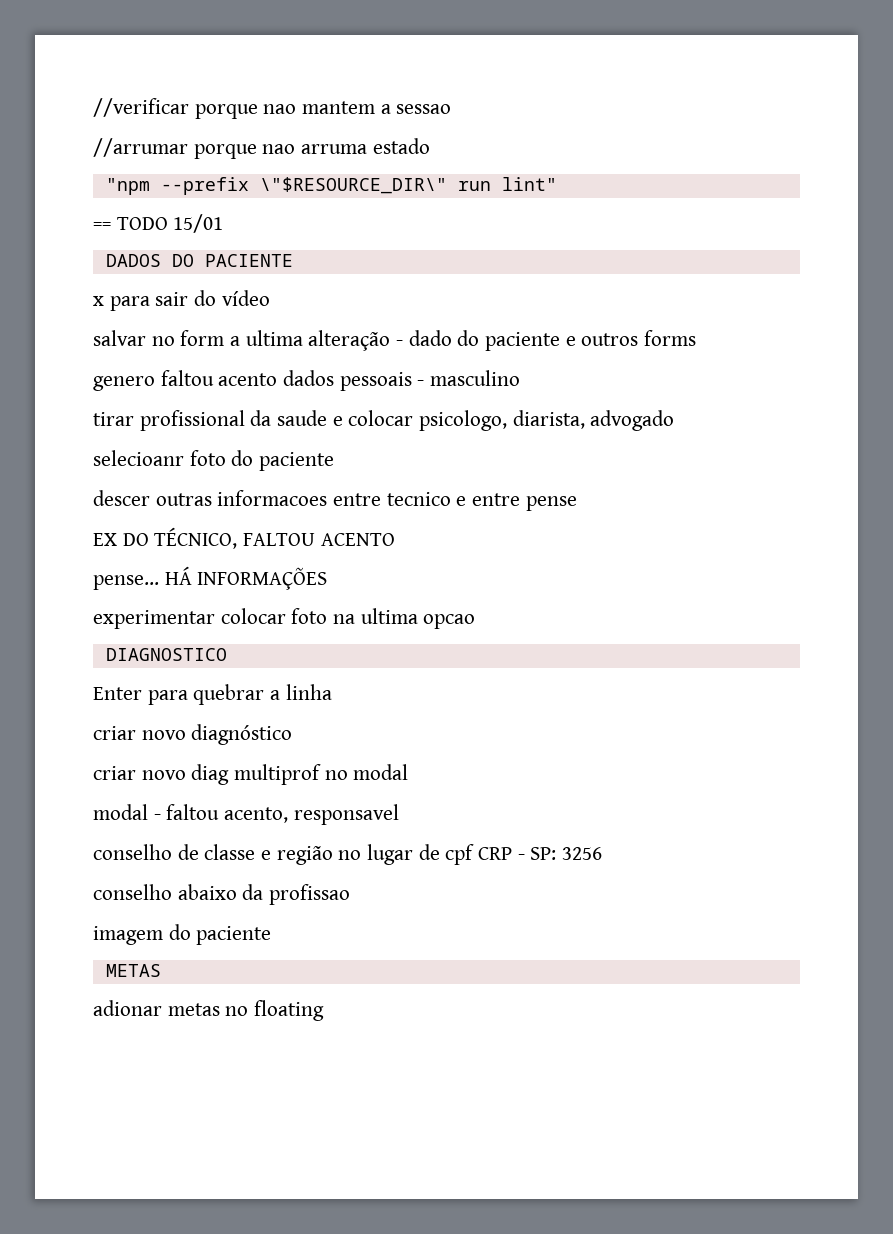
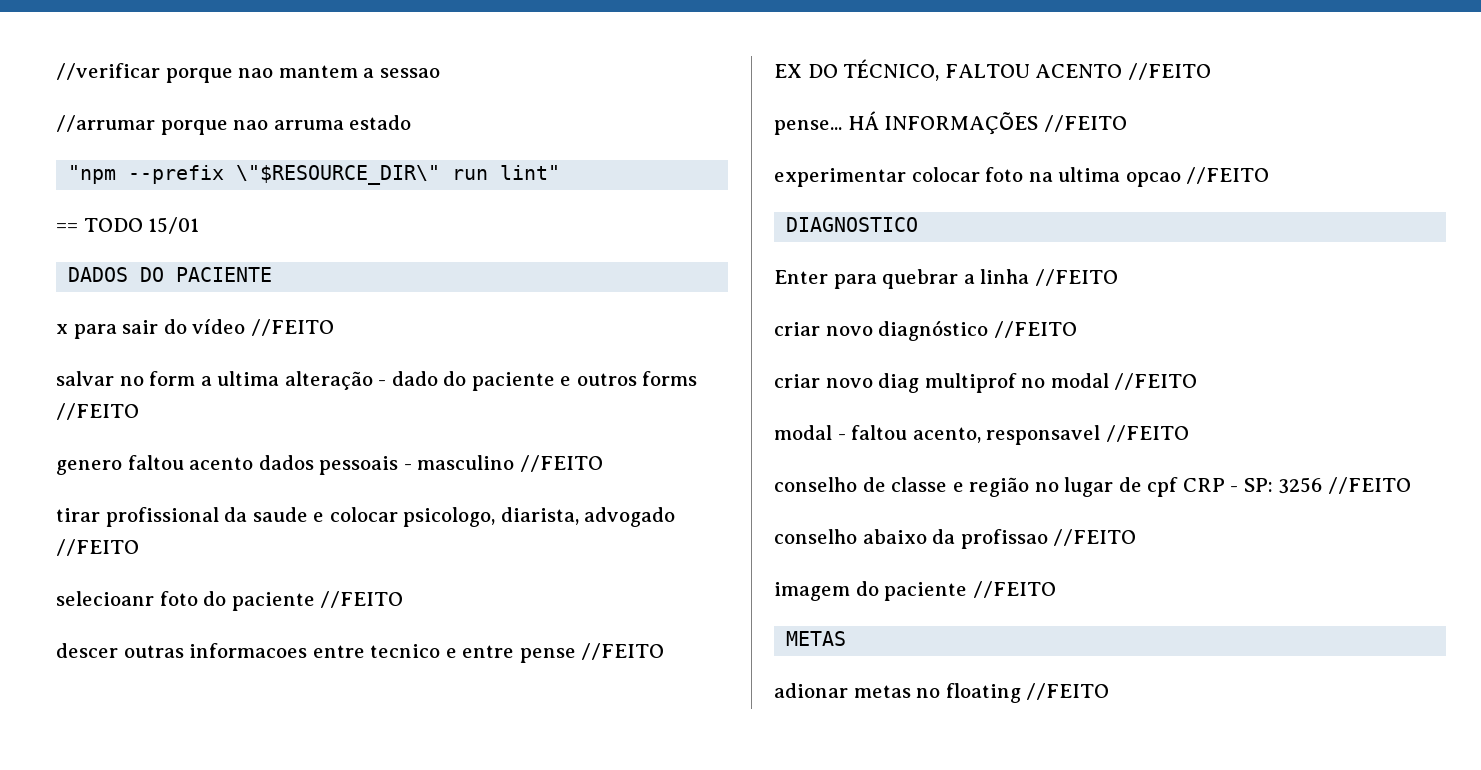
(270, 298) none -> [250,319,334,336] //FEITO
(697, 338) none -> [56,403,139,420] //FEITO
(521, 378) none -> [519,455,603,472] //FEITO
(675, 420) none -> [56,539,139,556] //FEITO
(335, 461) none -> [320,591,404,608] //FEITO
(577, 503) none -> [581,643,665,660] //FEITO
(395, 539) none -> [1127,63,1211,80] //FEITO
(328, 578) none -> [1043,115,1127,132] //FEITO
(476, 621) none -> [1186,167,1270,184] //FEITO
(332, 692) none -> [1034,269,1118,286] //FEITO
(293, 734) none -> [993,321,1077,338] //FEITO
(409, 772) none -> [1114,373,1198,390] //FEITO
(399, 814) none -> [1105,425,1189,442] //FEITO
(603, 853) none -> [1327,477,1411,494] //FEITO
(351, 894) none -> [1053,529,1137,546] //FEITO
(272, 935) none -> [972,581,1056,598] //FEITO
(325, 1010) none -> [1026,683,1110,700] //FEITO

